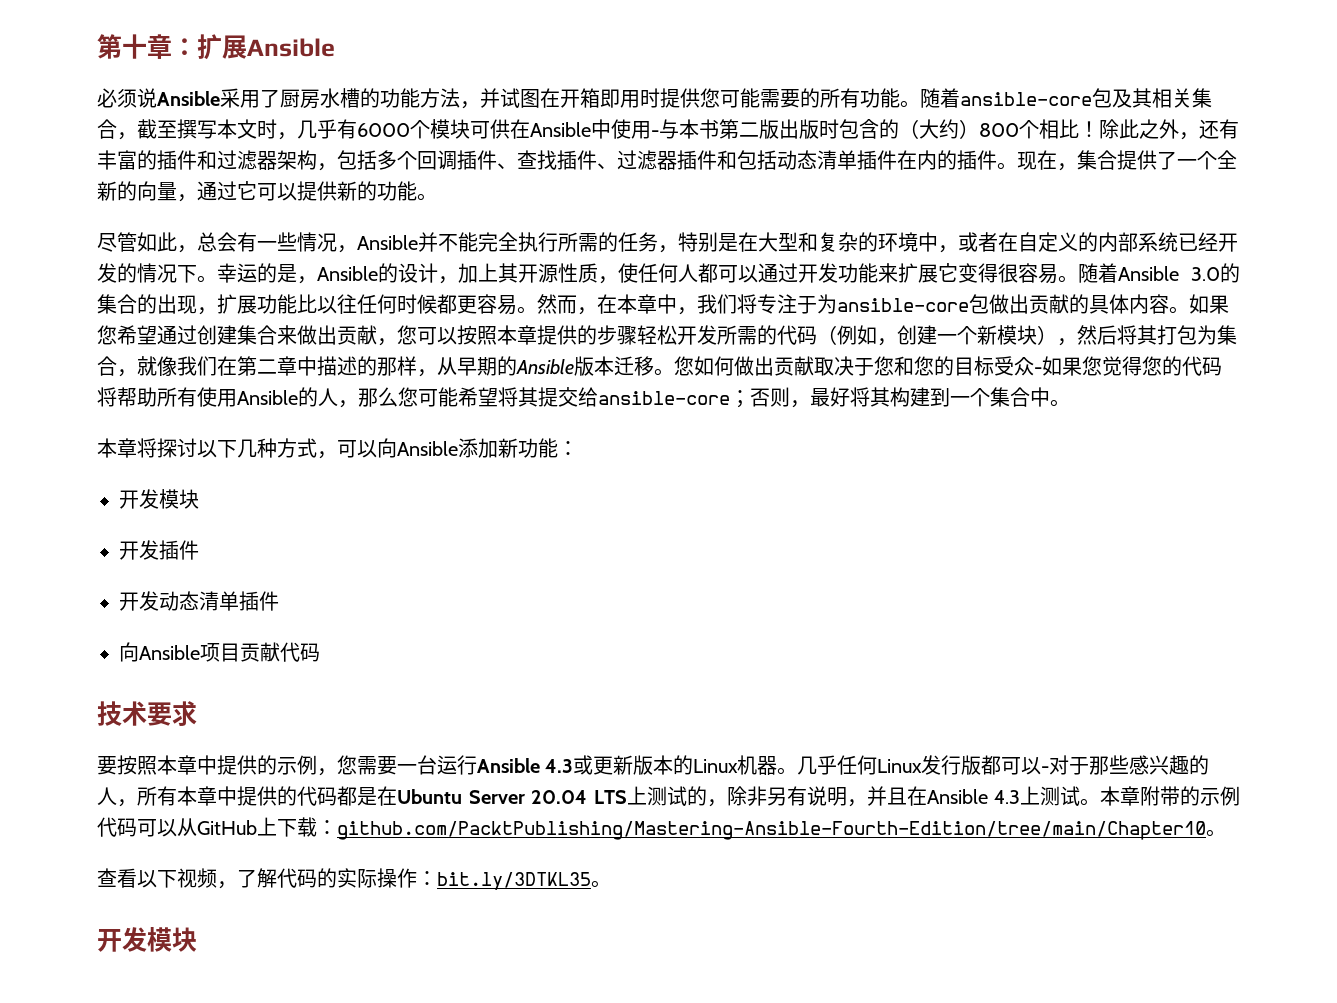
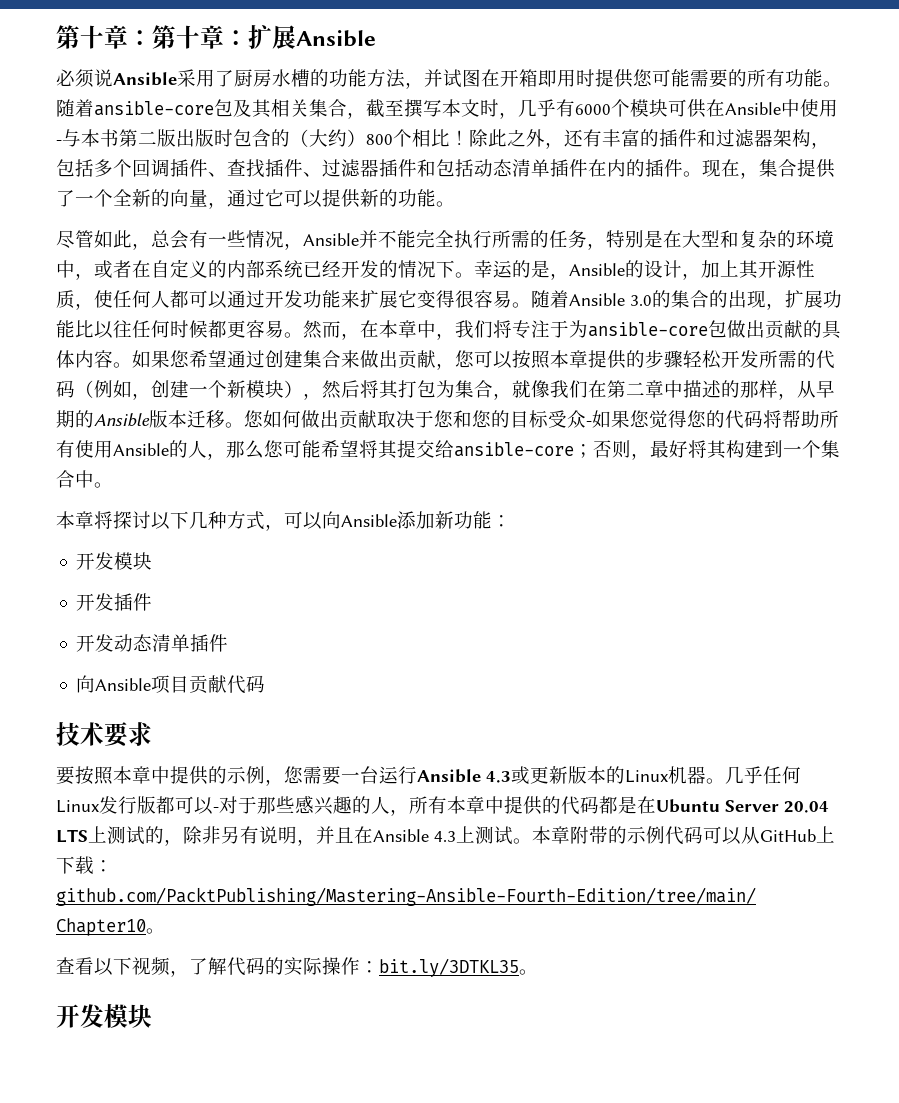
[97,34,197,59] 第十章： -> [56,25,248,49] 第十章：第十章：

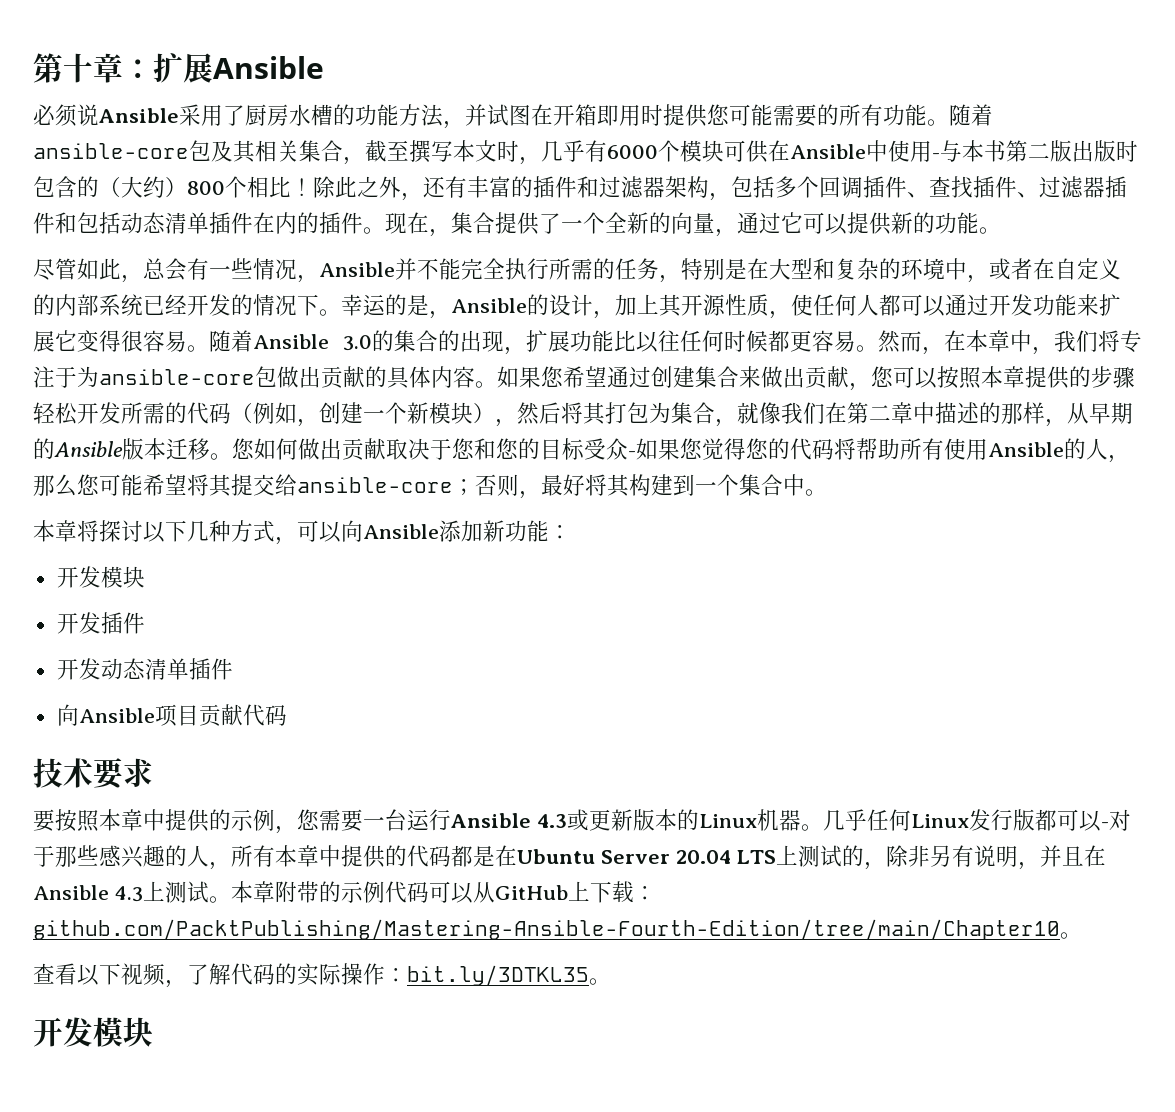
[56,25,248,49] 第十章：第十章： -> [33,53,153,83] 第十章：

